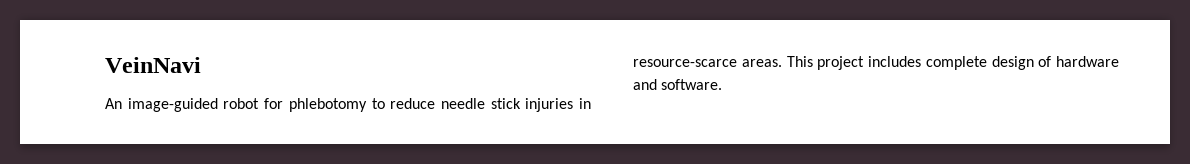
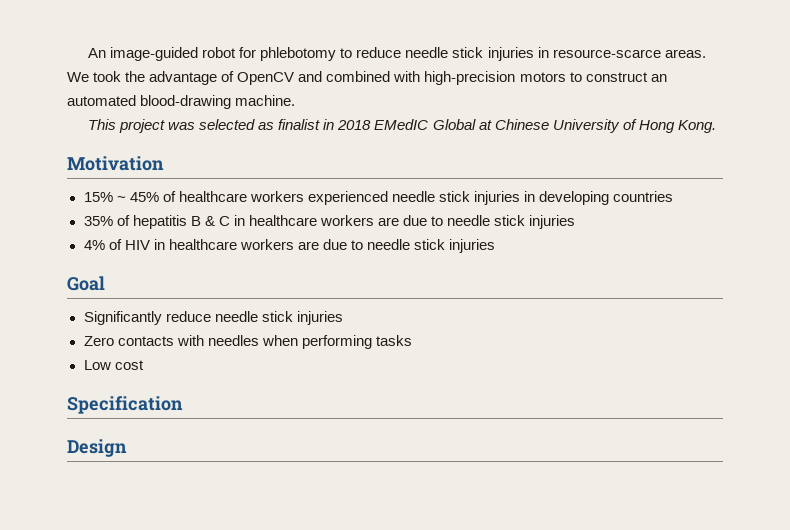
[105,57,201,73] VeinNavi // -> (88, 53) none
[786,56,1119,70] [633,79,723,90] This project includes complete design of hardware and software. -> [67,71,667,85] [67,95,296,109] [88,119,716,133] [67,156,164,171] [83,191,674,205] [83,215,576,229] [83,239,496,253] [67,276,105,291] [83,311,343,325] [83,335,412,349] [83,360,144,370] [67,396,183,414] [67,439,127,457] We took the advantage of OpenCV and combined with high-precision motors to construct an automated blood-drawing machine. // This project was selected as finalist in 2018 EMedIC Global at Chinese University of Hong Kong. // Motivation // 15% ~ 45% of healthcare workers experienced needle stick injuries in developing countries // 35% of hepatitis B & C in healthcare workers are due to needle stick injuries // 4% of HIV in healthcare workers are due to needle stick injuries // Goal // Significantly reduce needle stick injuries // Zero contacts with needles when performing tasks // Low cost // Specification // Design

